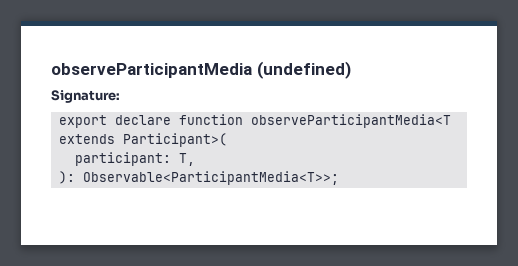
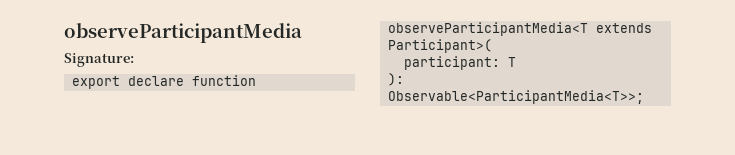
[256,61,351,79] (undefined) -> (302, 33) none
[178,153,195,166] T, -> [507,57,516,67] T

